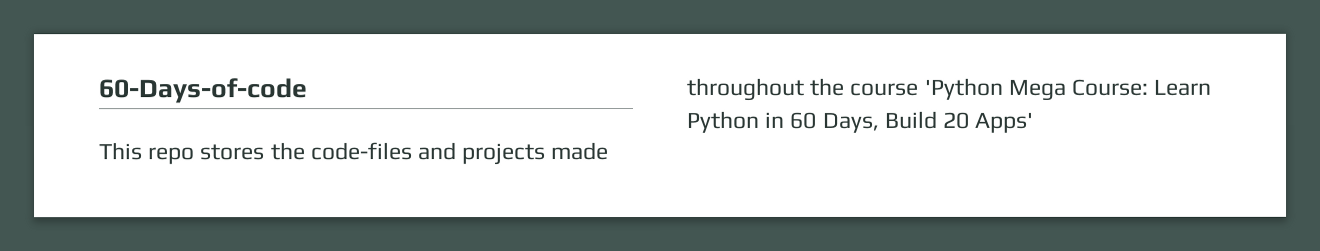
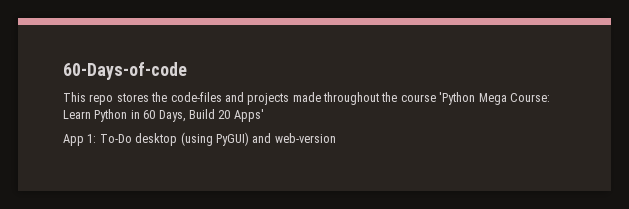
(1035, 122) none -> [63,132,336,146] // App 1: To-Do desktop (using PyGUI) and web-version

